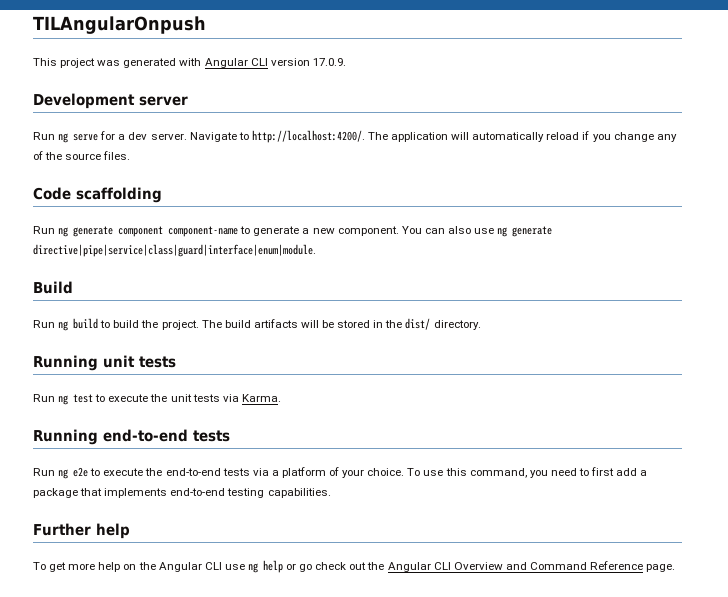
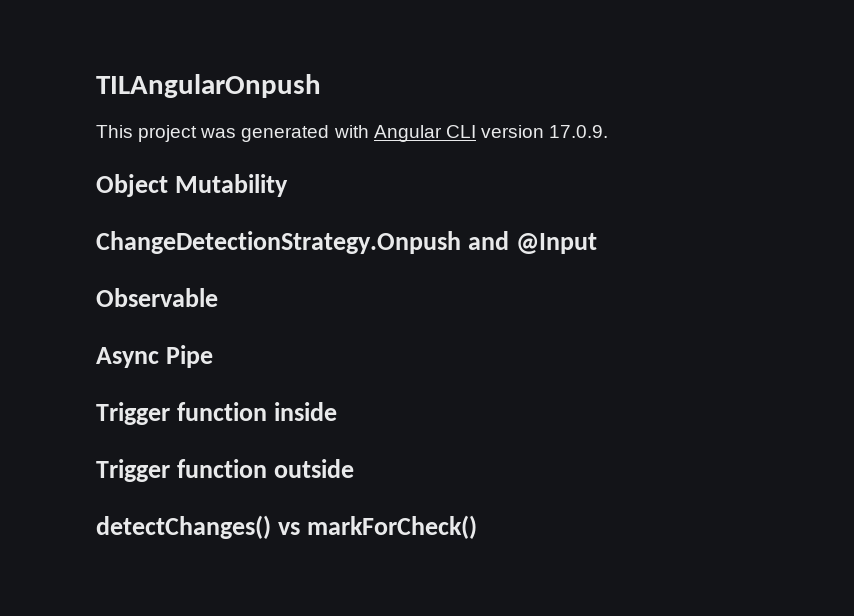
[33,93,188,109] [33,130,677,143] [33,151,131,160] [33,187,162,203] [33,226,553,237] [33,244,316,257] [33,281,73,294] [33,318,481,331] [33,355,176,371] [33,394,281,405] [33,429,230,445] [33,467,648,479] [33,488,331,498] [33,523,130,539] [33,560,676,573] Development server // Run ng serve for a dev server. Navigate to http://localhost:4200/. The application will automatically reload if you change any of the source files. // Code scaffolding // Run ng generate component component-name to generate a new component. You can also use ng generate directive|pipe|service|class|guard|interface|enum|module. // Build // Run ng build to build the project. The build artifacts will be stored in the dist/ directory. // Running unit tests // Run ng test to execute the unit tests via Karma. // Running end-to-end tests // Run ng e2e to execute the end-to-end tests via a platform of your choice. To use this command, you need to first add a package that implements end-to-end testing capabilities. // Further help // To get more help on the Angular CLI use ng help or go check out the Angular CLI Overview and Command Reference page. -> [96,174,288,197] [96,231,597,254] [96,288,218,307] [96,345,213,368] [96,402,337,425] [96,459,354,482] [96,515,477,539] Object Mutability // ChangeDetectionStrategy.Onpush and @Input // Observable // Async Pipe // Trigger function inside // Trigger function outside // detectChanges() vs markForCheck()

